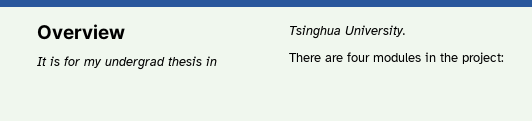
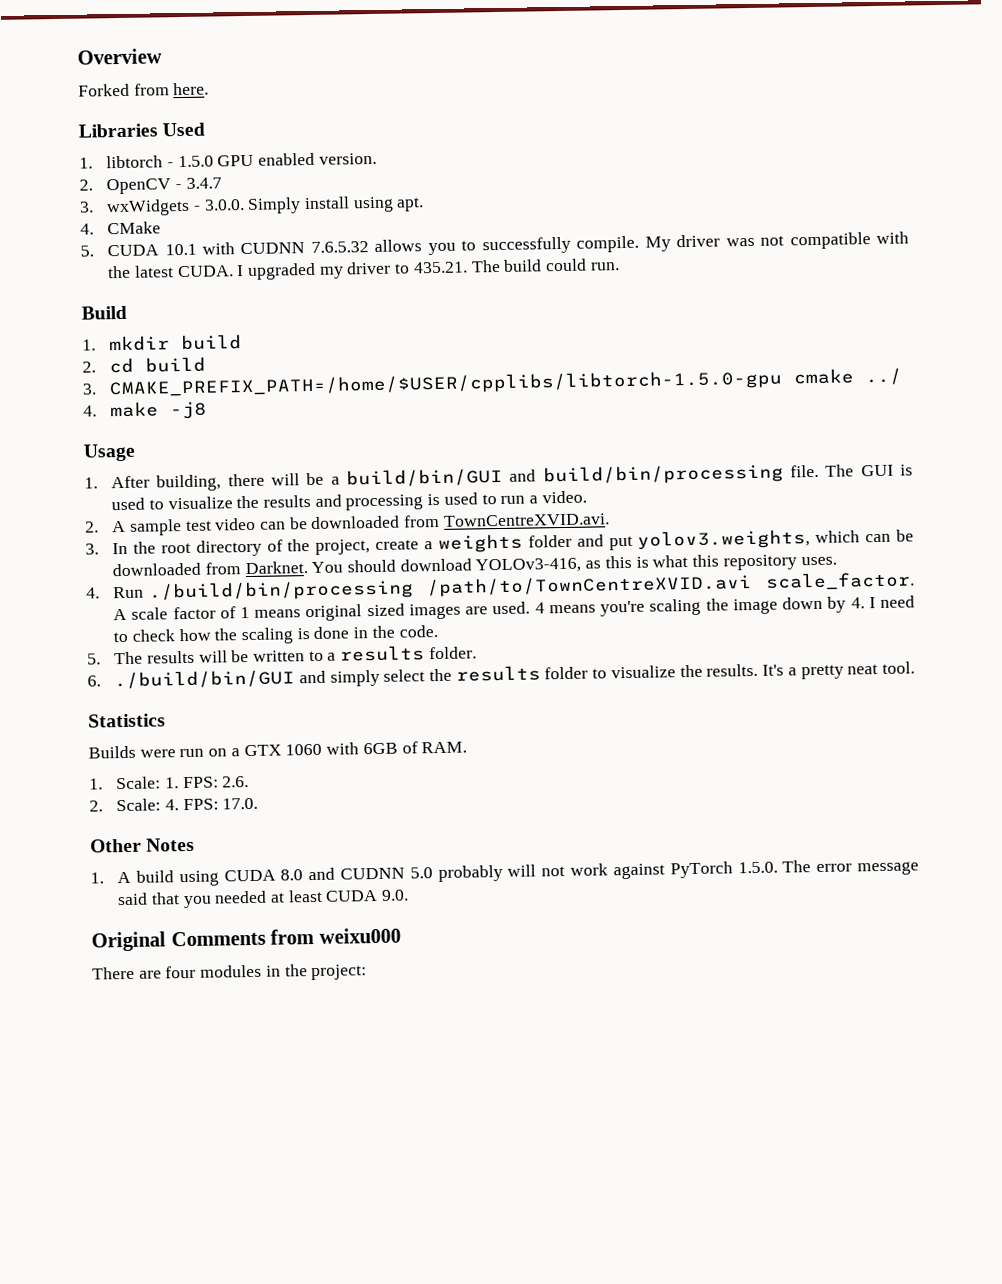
[37,56,217,70] [289,25,406,39] It is for my undergrad thesis in Tsinghua University. -> [78,82,210,97] [78,122,206,138] [79,152,377,169] [79,177,222,195] [79,196,425,217] [80,221,162,235] [80,231,909,257] [107,258,620,280] [81,305,127,320] [82,334,243,352] [82,356,207,374] [82,367,903,399] [83,401,208,420] [83,443,136,462] [84,463,913,492] [111,490,587,511] [85,513,610,536] [85,529,915,557] [112,554,837,577] [86,571,915,602] [113,595,916,622] [113,625,438,645] [87,645,477,665] [87,661,915,690] [88,713,166,728] [88,741,468,759] [89,776,250,790] [89,797,259,812] [90,837,196,853] [90,860,920,887] [117,889,410,909] [91,927,401,952] Forked from here. // Libraries Used // 1. libtorch - 1.5.0 GPU enabled version. // 2. OpenCV - 3.4.7 // 3. wxWidgets - 3.0.0. Simply install using apt. // 4. CMake // 5. CUDA 10.1 with CUDNN 7.6.5.32 allows you to successfully compile. My driver was not compatible with the latest CUDA. I upgraded my driver to 435.21. The build could run. // Build // 1. mkdir build // 2. cd build // 3. CMAKE_PREFIX_PATH=/home/$USER/cpplibs/libtorch-1.5.0-gpu cmake ../ // 4. make -j8 // Usage // 1. After building, there will be a build/bin/GUI and build/bin/processing file. The GUI is used to visualize the results and processing is used to run a video. // 2. A sample test video can be downloaded from TownCentreXVID.avi. // 3. In the root directory of the project, create a weights folder and put yolov3.weights, which can be downloaded from Darknet. You should download YOLOv3-416, as this is what this repository uses. // 4. Run ./build/bin/processing /path/to/TownCentreXVID.avi scale_factor. A scale factor of 1 means original sized images are used. 4 means you're scaling the image down by 4. I need to check how the scaling is done in the code. // 5. The results will be written to a results folder. // 6. ./build/bin/GUI and simply select the results folder to visualize the results. It's a pretty neat tool. // Statistics // Builds were run on a GTX 1060 with 6GB of RAM. // 1. Scale: 1. FPS: 2.6. // 2. Scale: 4. FPS: 17.0. // Other Notes // 1. A build using CUDA 8.0 and CUDNN 5.0 probably will not work against PyTorch 1.5.0. The error message said that you needed at least CUDA 9.0. // Original Comments from weixu000

